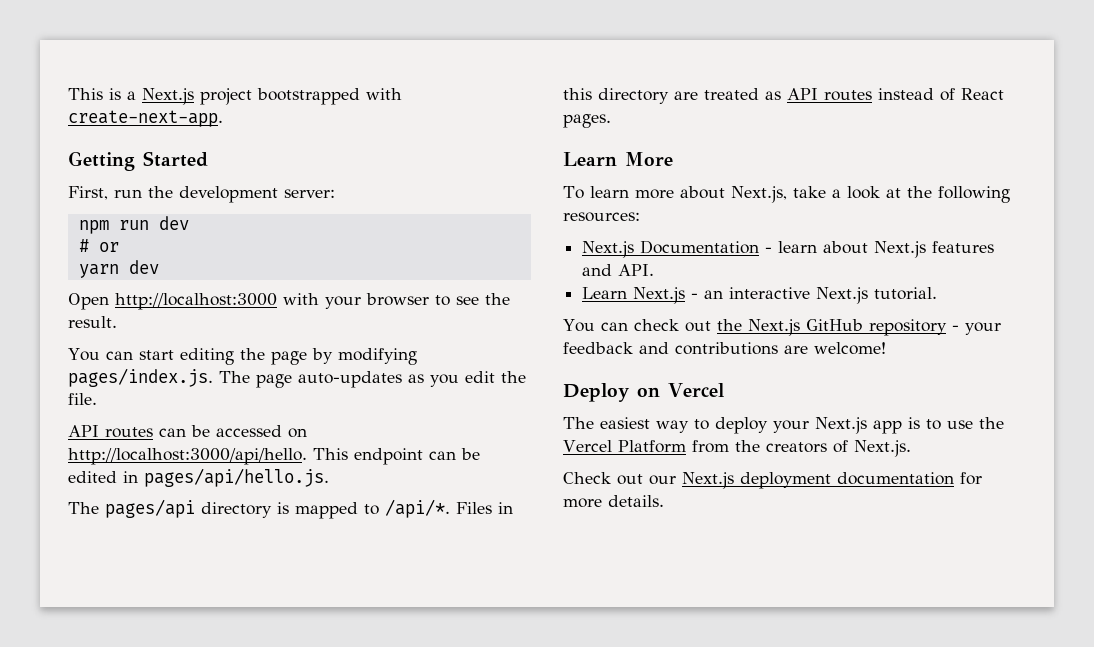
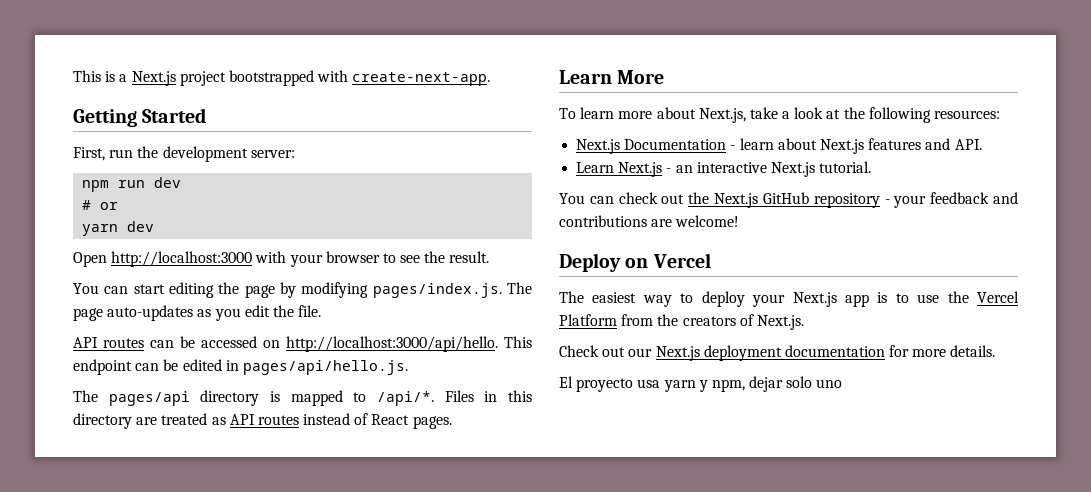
(664, 501) none -> [559,376,843,392] // El proyecto usa yarn y npm, dejar solo uno

